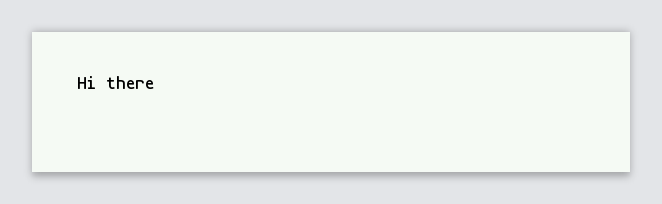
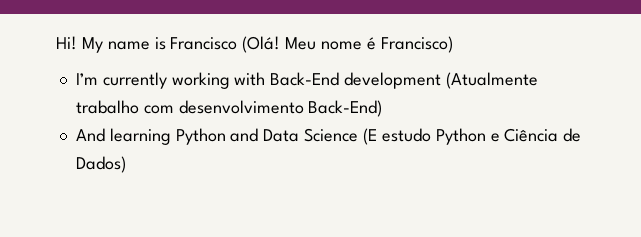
[77,76,154,89] Hi there -> [56,36,453,53] [75,72,538,89] [75,100,383,117] [75,128,582,145] [75,156,126,173] Hi! My name is Francisco (Olá! Meu nome é Francisco) // I’m currently working with Back-End development (Atualmente trabalho com desenvolvimento Back-End) // And learning Python and Data Science (E estudo Python e Ciência de Dados)

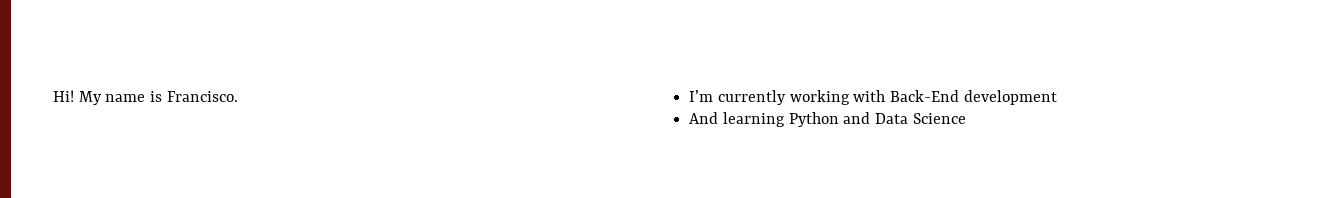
[170,36,453,53] Francisco (Olá! Meu nome é Francisco) -> [166,91,238,102] Francisco.
[445,72,538,89] [75,100,383,117] (Atualmente trabalho com desenvolvimento Back-End) -> (1057, 97) none
[362,128,582,145] [75,156,126,173] (E estudo Python e Ciência de Dados) -> (966, 118) none

